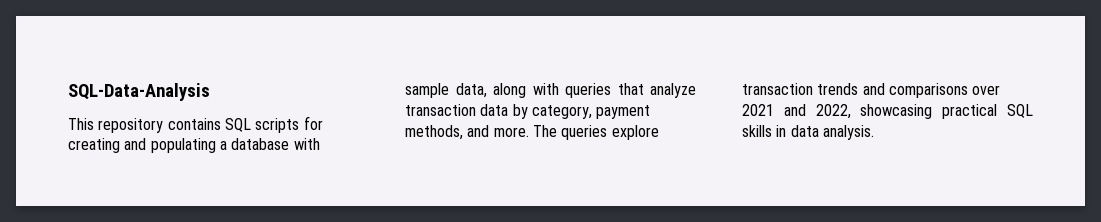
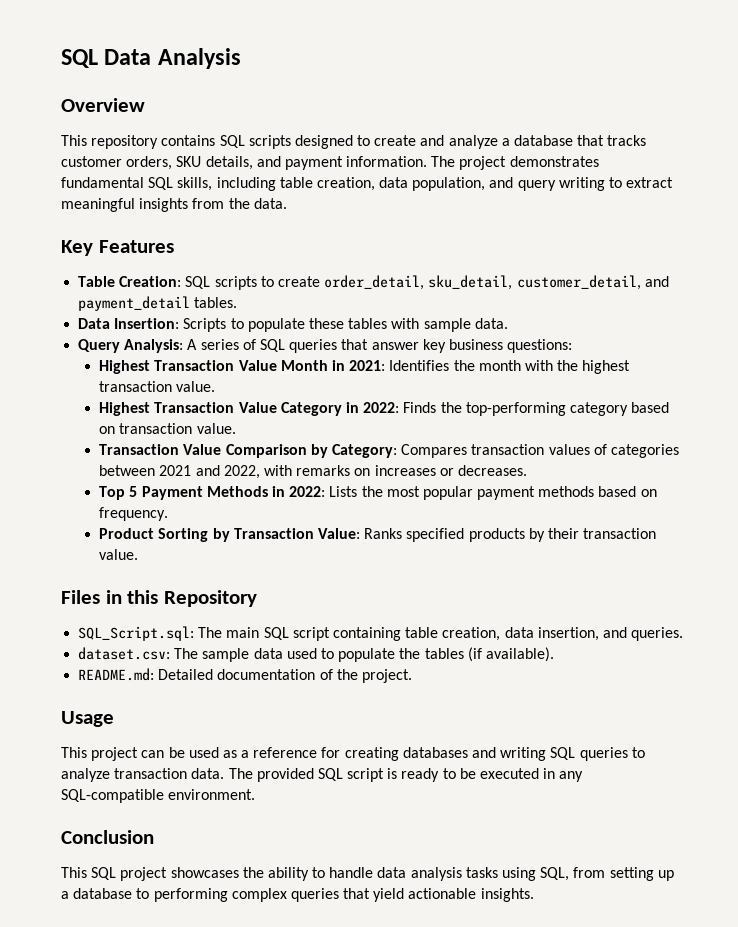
[68,83,210,101] SQL-Data-Analysis -> [61,48,241,69] [61,98,145,112] SQL Data Analysis // Overview
[303,116,323,130] [68,138,320,153] [405,83,696,98] [405,104,651,119] [405,125,659,140] [742,83,1001,98] [742,104,1033,119] [742,125,874,140] for creating and populating a database with sample data, along with queries that analyze transaction data by category, payment methods, and more. The queries explore transaction trends and comparisons over 2021 and 2022, showcasing practical SQL skills in data analysis. -> [294,135,647,149] [61,156,599,170] [61,177,674,191] [61,198,287,212] [61,240,174,256] [78,275,669,290] [78,296,238,311] [78,318,508,332] [78,339,573,353] [99,360,631,374] [99,381,216,392] [99,402,670,416] [99,423,236,434] [99,444,679,458] [99,465,527,479] [99,486,657,500] [99,507,169,521] [99,528,657,542] [99,549,139,560] [61,590,258,607] [78,626,684,641] [78,647,554,662] [78,668,412,683] [61,711,114,727] [61,747,645,761] [61,768,584,782] [61,789,256,803] [61,830,154,844] [61,867,674,881] [61,888,534,902] designed to create and analyze a database that tracks customer orders, SKU details, and payment information. The project demonstrates fundamental SQL skills, including table creation, data population, and query writing to extract meaningful insights from the data. // Key Features // Table Creation: SQL scripts to create order_detail, sku_detail, customer_detail, and payment_detail tables. // Data Insertion: Scripts to populate these tables with sample data. // Query Analysis: A series of SQL queries that answer key business questions: // Highest Transaction Value Month in 2021: Identifies the month with the highest transaction value. // Highest Transaction Value Category in 2022: Finds the top-performing category based on transaction value. // Transaction Value Comparison by Category: Compares transaction values of categories between 2021 and 2022, with remarks on increases or decreases. // Top 5 Payment Methods in 2022: Lists the most popular payment methods based on frequency. // Product Sorting by Transaction Value: Ranks specified products by their transaction value. // Files in this Repository // SQL_Script.sql: The main SQL script containing table creation, data insertion, and queries. // dataset.csv: The sample data used to populate the tables (if available). // README.md: Detailed documentation of the project. // Usage // This project can be used as a reference for creating databases and writing SQL queries to analyze transaction data. The provided SQL script is ready to be executed in any SQL-compatible environment. // Conclusion // This SQL project showcases the ability to handle data analysis tasks using SQL, from setting up a database to performing complex queries that yield actionable insights.

